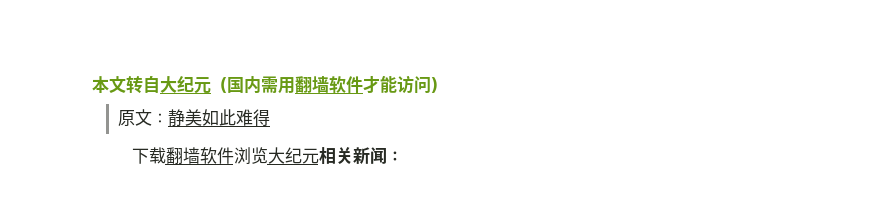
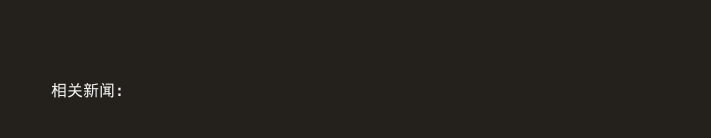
[92,75,447,94] [118,109,271,126] [131,147,319,164] 本文转自大纪元（国内需用翻墙软件才能访问） // 原文：静美如此难得 // 下载翻墙软件浏览大纪元 -> (51, 90) none

